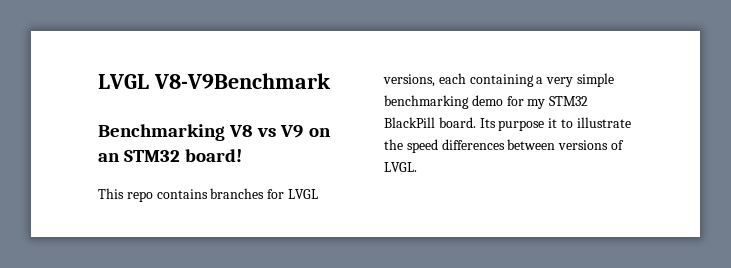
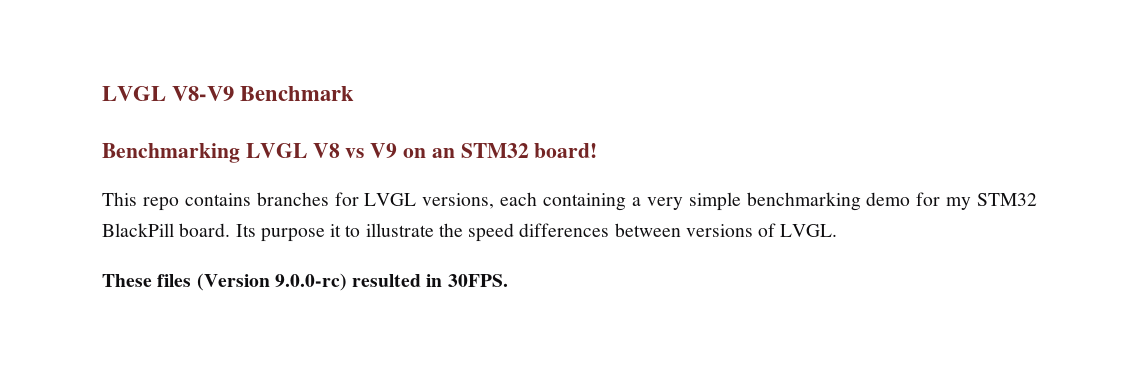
[98,73,331,89] LVGL V8-V9Benchmark -> [102,86,355,101] LVGL V8-V9 Benchmark
(225, 132) none -> [245,143,307,158] LVGL
(417, 167) none -> [102,273,508,291] // These files (Version 9.0.0-rc) resulted in 30FPS.

